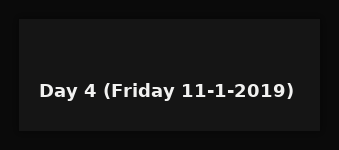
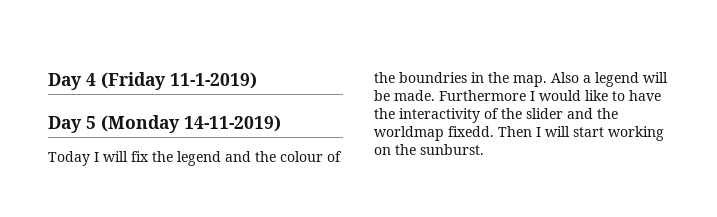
(294, 91) none -> [48,115,281,133] [48,151,342,166] [374,72,668,87] [374,90,661,101] [374,108,618,123] [374,126,664,141] [374,144,484,155] // Day 5 (Monday 14-11-2019) // Today I will fix the legend and the colour of the boundries in the map. Also a legend will be made. Furthermore I would like to have the interactivity of the slider and the worldmap fixedd. Then I will start working on the sunburst.

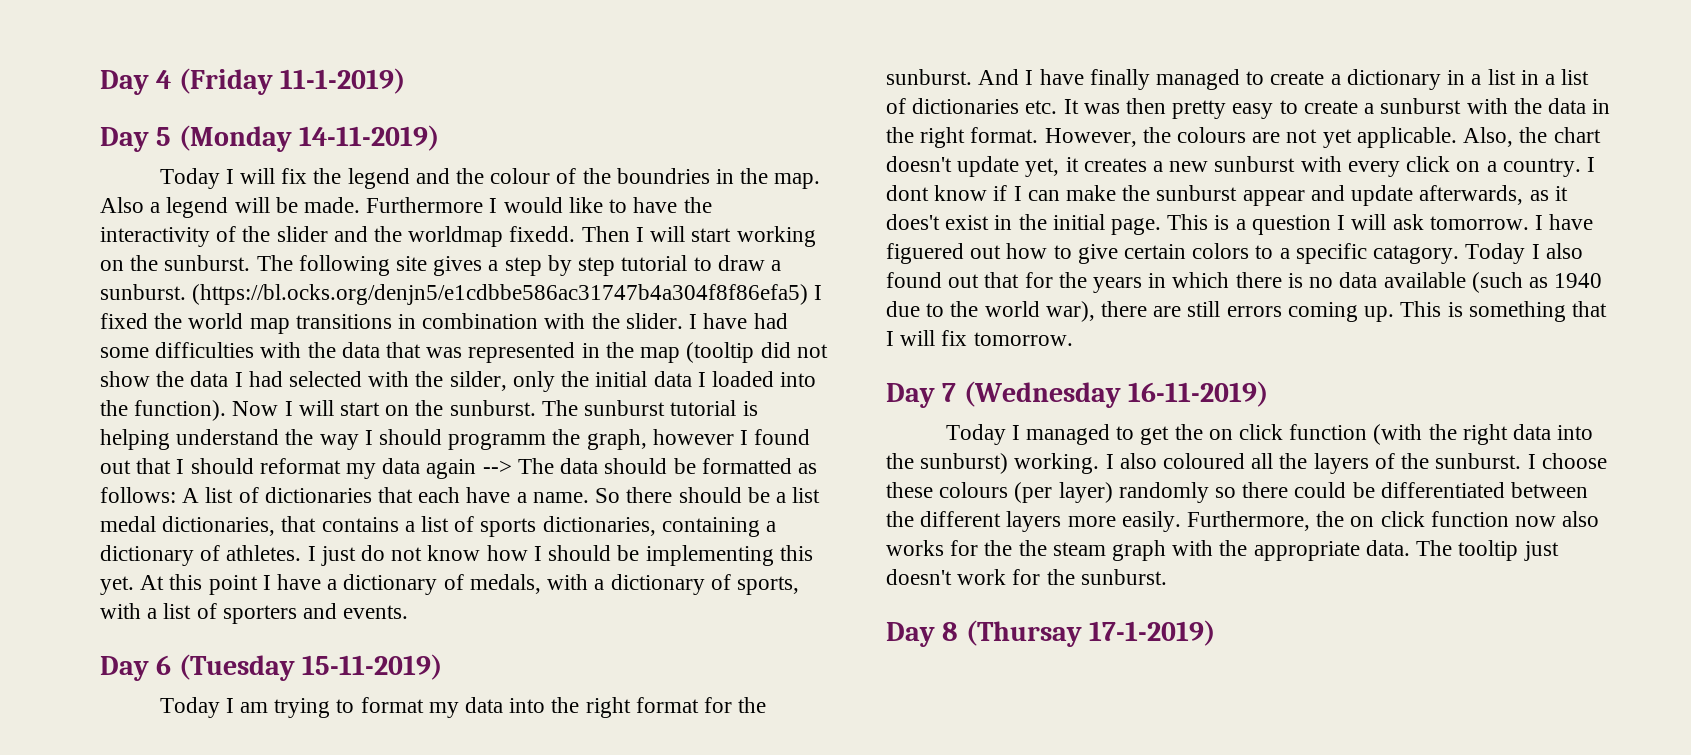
(484, 149) none -> [256,255,781,276] [100,284,823,305] [100,313,788,334] [100,342,828,363] [100,371,817,392] [100,400,758,421] [100,429,811,450] [100,458,817,479] [100,487,821,503] [100,516,777,537] [100,545,813,566] [100,574,799,595] [100,603,409,624] [100,654,443,681] [159,697,767,718] [886,69,1590,90] [886,98,1611,119] [886,127,1601,148] [886,156,1595,177] [886,185,1568,206] [886,214,1594,235] [886,243,1583,264] [886,272,1603,293] [886,301,1607,322] [886,330,1073,346] [886,381,1269,408] [945,424,1594,445] [886,453,1607,474] [886,482,1589,503] [886,511,1600,532] [886,540,1559,561] [886,569,1167,585] [886,620,1216,647] The following site gives a step by step tutorial to draw a sunburst. (https://bl.ocks.org/denjn5/e1cdbbe586ac31747b4a304f8f86efa5) I fixed the world map transitions in combination with the slider. I have had some difficulties with the data that was represented in the map (tooltip did not show the data I had selected with the silder, only the initial data I loaded into the function). Now I will start on the sunburst. The sunburst tutorial is helping understand the way I should programm the graph, however I found out that I should reformat my data again --> The data should be formatted as follows: A list of dictionaries that each have a name. So there should be a list medal dictionaries, that contains a list of sports dictionaries, containing a dictionary of athletes. I just do not know how I should be implementing this yet. At this point I have a dictionary of medals, with a dictionary of sports, with a list of sporters and events. // Day 6 (Tuesday 15-11-2019) // Today I am trying to format my data into the right format for the sunburst. And I have finally managed to create a dictionary in a list in a list of dictionaries etc. It was then pretty easy to create a sunburst with the data in the right format. However, the colours are not yet applicable. Also, the chart doesn't update yet, it creates a new sunburst with every click on a country. I dont know if I can make the sunburst appear and update afterwards, as it does't exist in the initial page. This is a question I will ask tomorrow. I have figuered out how to give certain colors to a specific catagory. Today I also found out that for the years in which there is no data available (such as 1940 due to the world war), there are still errors coming up. This is something that I will fix tomorrow. // Day 7 (Wednesday 16-11-2019) // Today I managed to get the on click function (with the right data into the sunburst) working. I also coloured all the layers of the sunburst. I choose these colours (per layer) randomly so there could be differentiated between the different layers more easily. Furthermore, the on click function now also works for the the steam graph with the appropriate data. The tooltip just doesn't work for the sunburst. // Day 8 (Thursay 17-1-2019)

